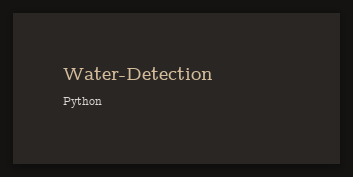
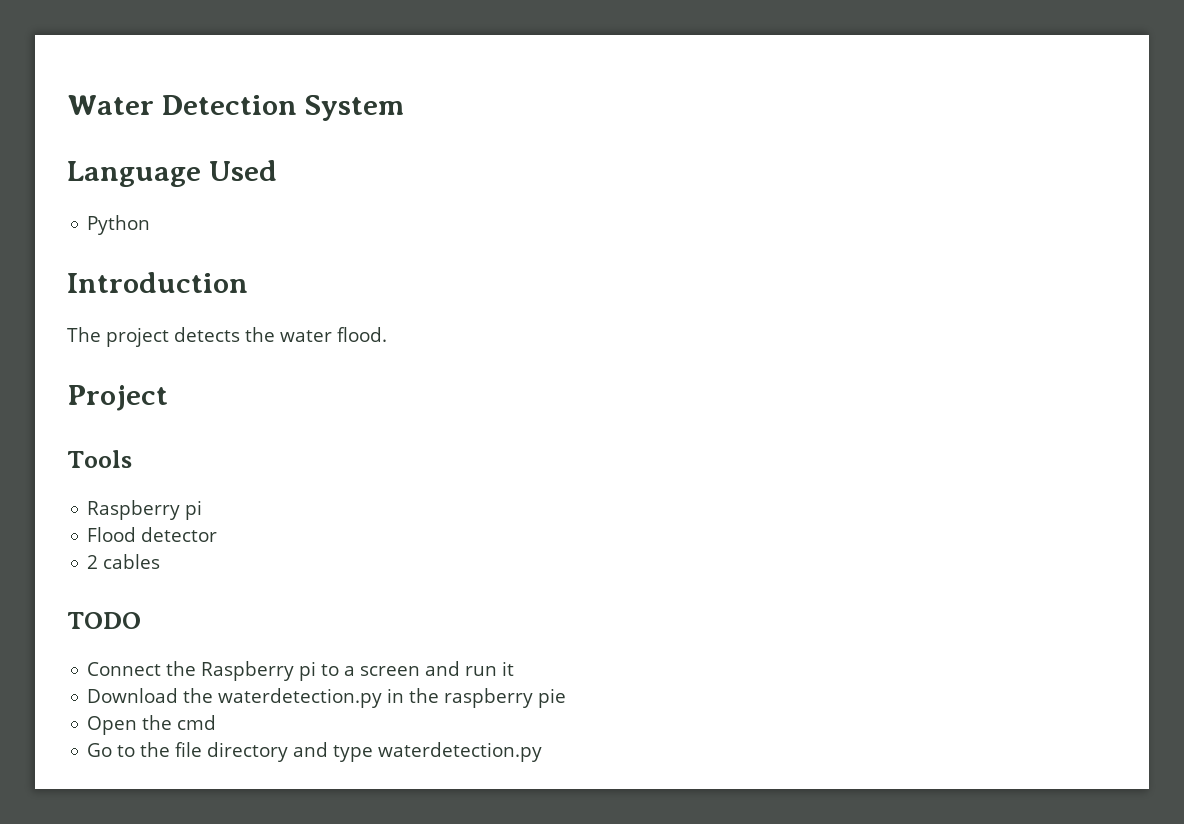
[63,67,213,80] [63,97,102,108] Water-Detection // Python -> [67,95,404,121] [67,160,277,187] [87,215,151,235] [67,272,248,293] [67,327,387,347] [67,385,168,411] [67,450,132,468] [87,500,203,520] [87,527,218,542] [87,554,161,569] [67,612,141,629] [87,661,515,681] [87,688,567,708] [87,715,217,735] [87,742,543,762] Water Detection System // Language Used // Python // Introduction // The project detects the water flood. // Project // Tools // Raspberry pi // Flood detector // 2 cables // TODO // Connect the Raspberry pi to a screen and run it // Download the waterdetection.py in the raspberry pie // Open the cmd // Go to the file directory and type waterdetection.py

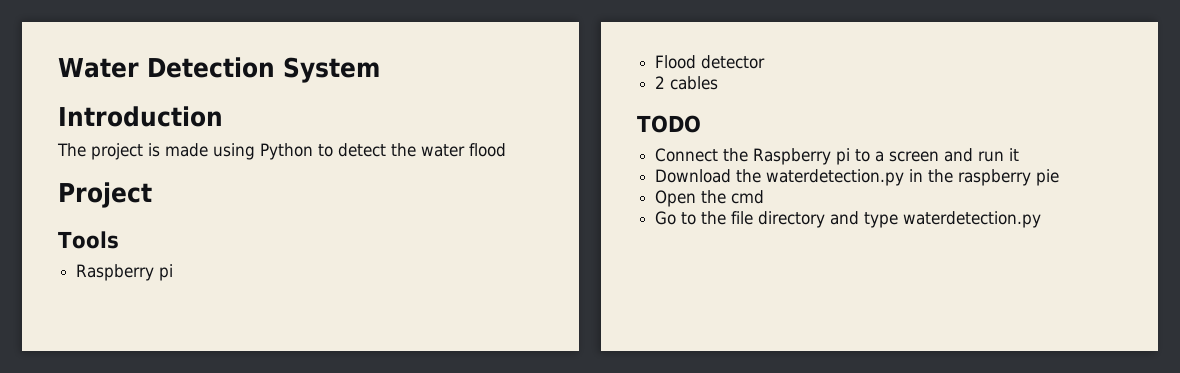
[67,160,277,187] [87,215,151,235] // Language Used // Python -> (380, 70) none
[174,327,240,342] detects -> [148,143,386,160] is made using Python to detect
[337,327,387,342] flood. -> [469,143,506,157] flood

